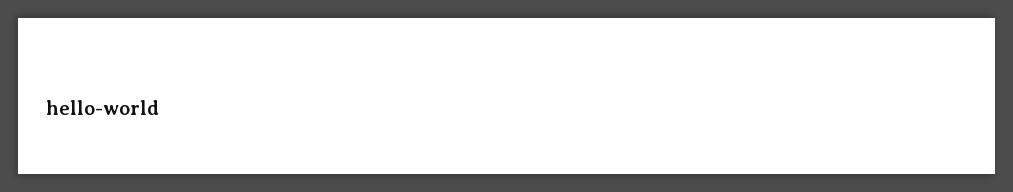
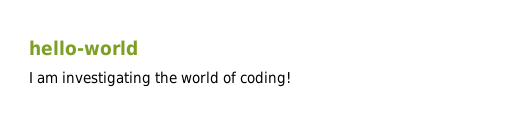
(159, 107) none -> [29,71,291,87] // I am investigating the world of coding!

